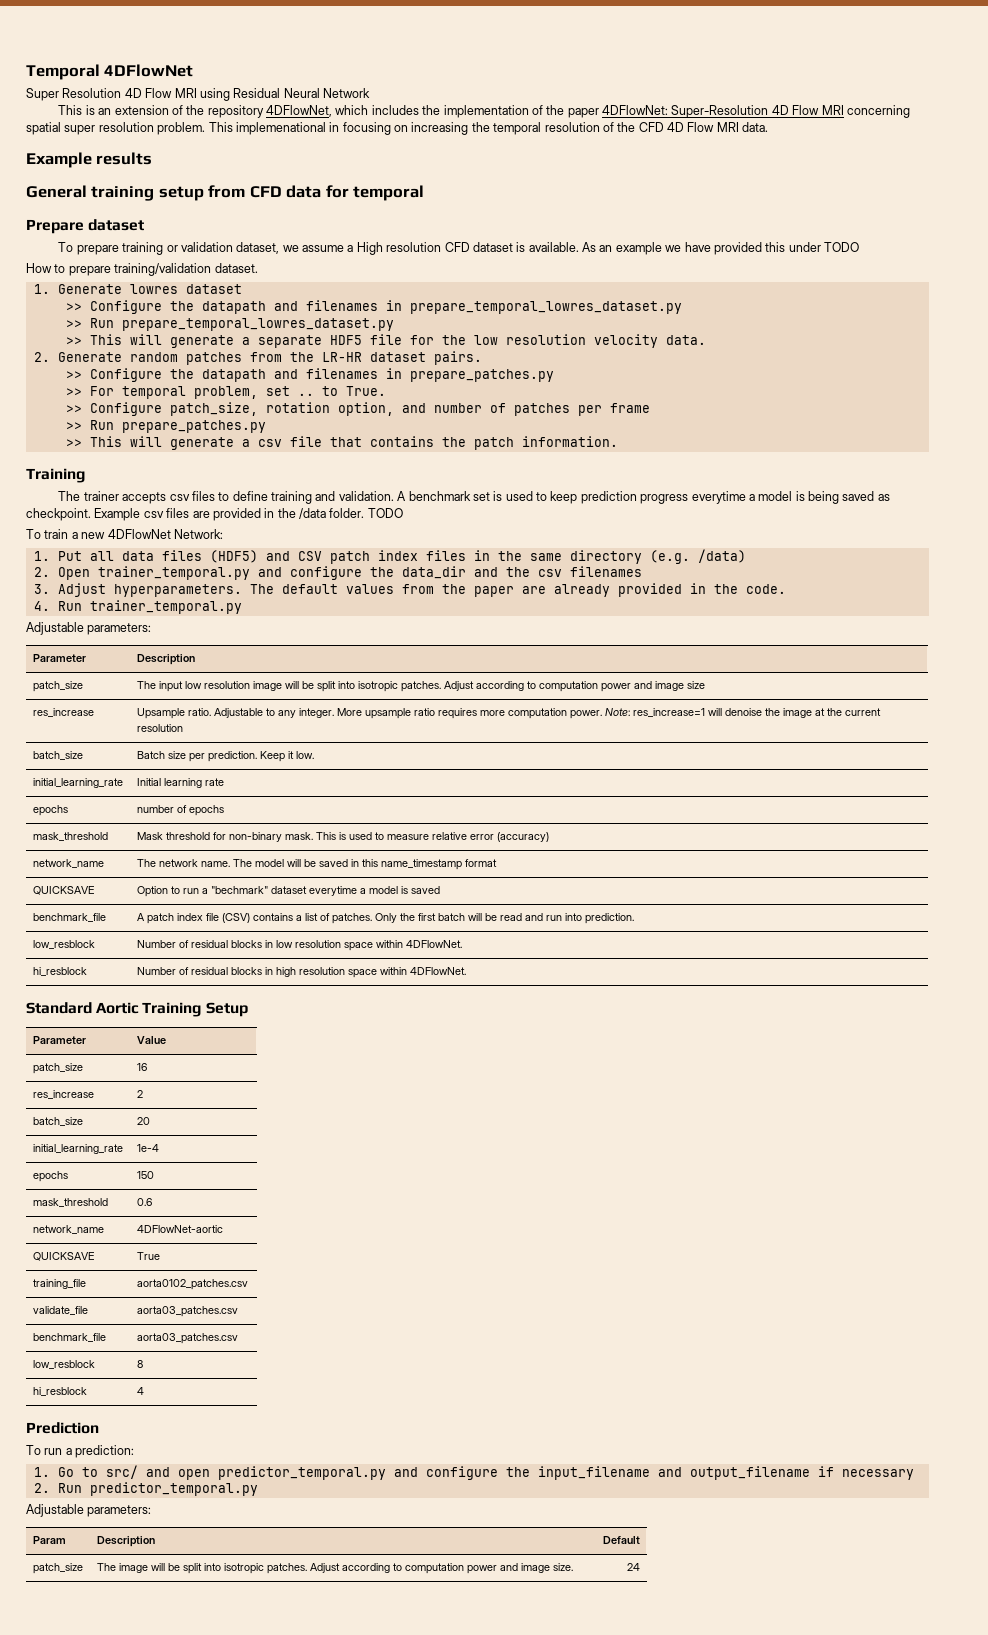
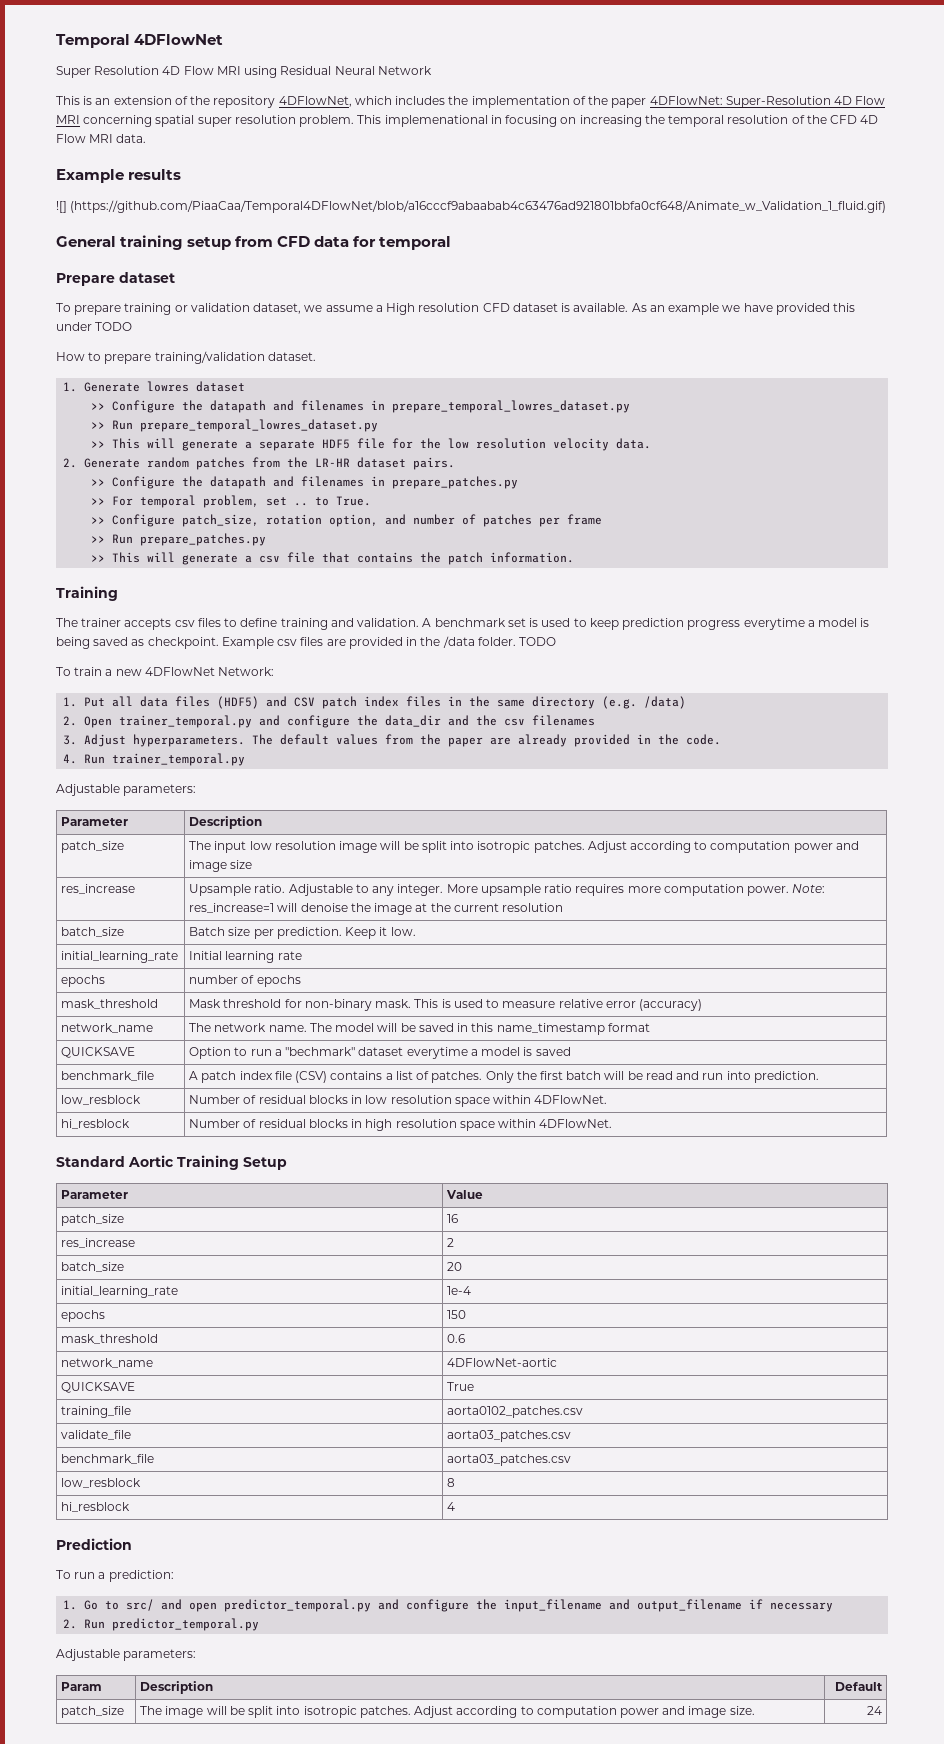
(153, 158) none -> [56,200,887,213] // ![] (https://github.com/PiaaCaa/Temporal4DFlowNet/blob/a16cccf9abaabab4c63476ad921801bbfa0cf648/Animate_w_Validation_1_fluid.gif)

